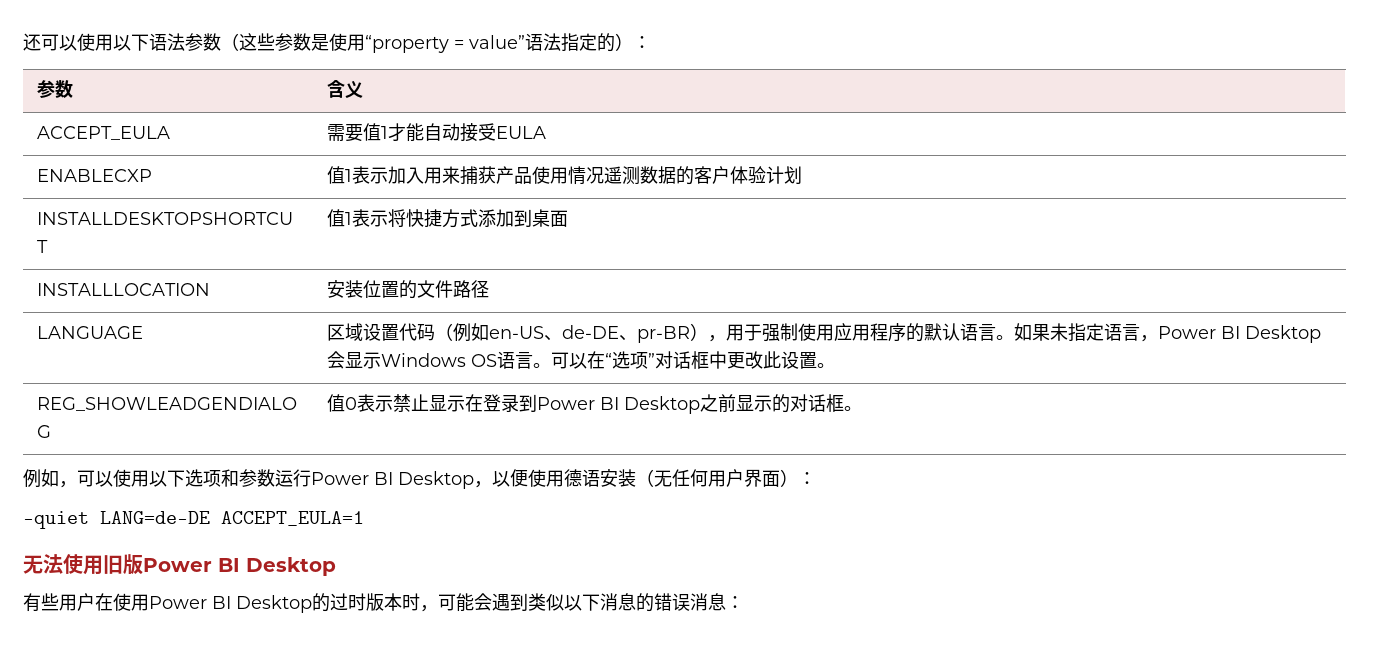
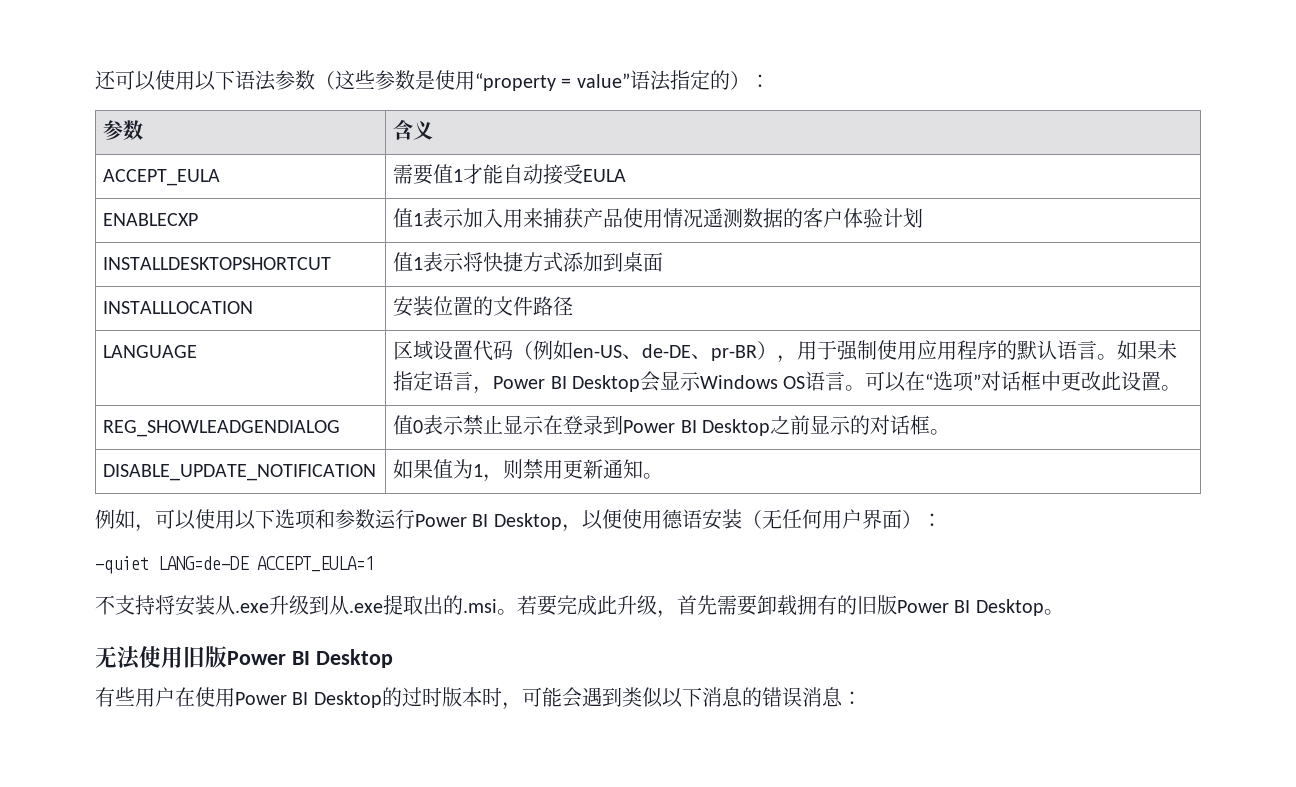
(862, 408) none -> [103,464,377,481] [393,459,664,482] // DISABLE_UPDATE_NOTIFICATION | 如果值为1，则禁用更新通知。
(364, 518) none -> [95,595,1064,618] // 不支持将安装从.exe升级到从.exe提取出的.msi。若要完成此升级，首先需要卸载拥有的旧版Power BI Desktop。

